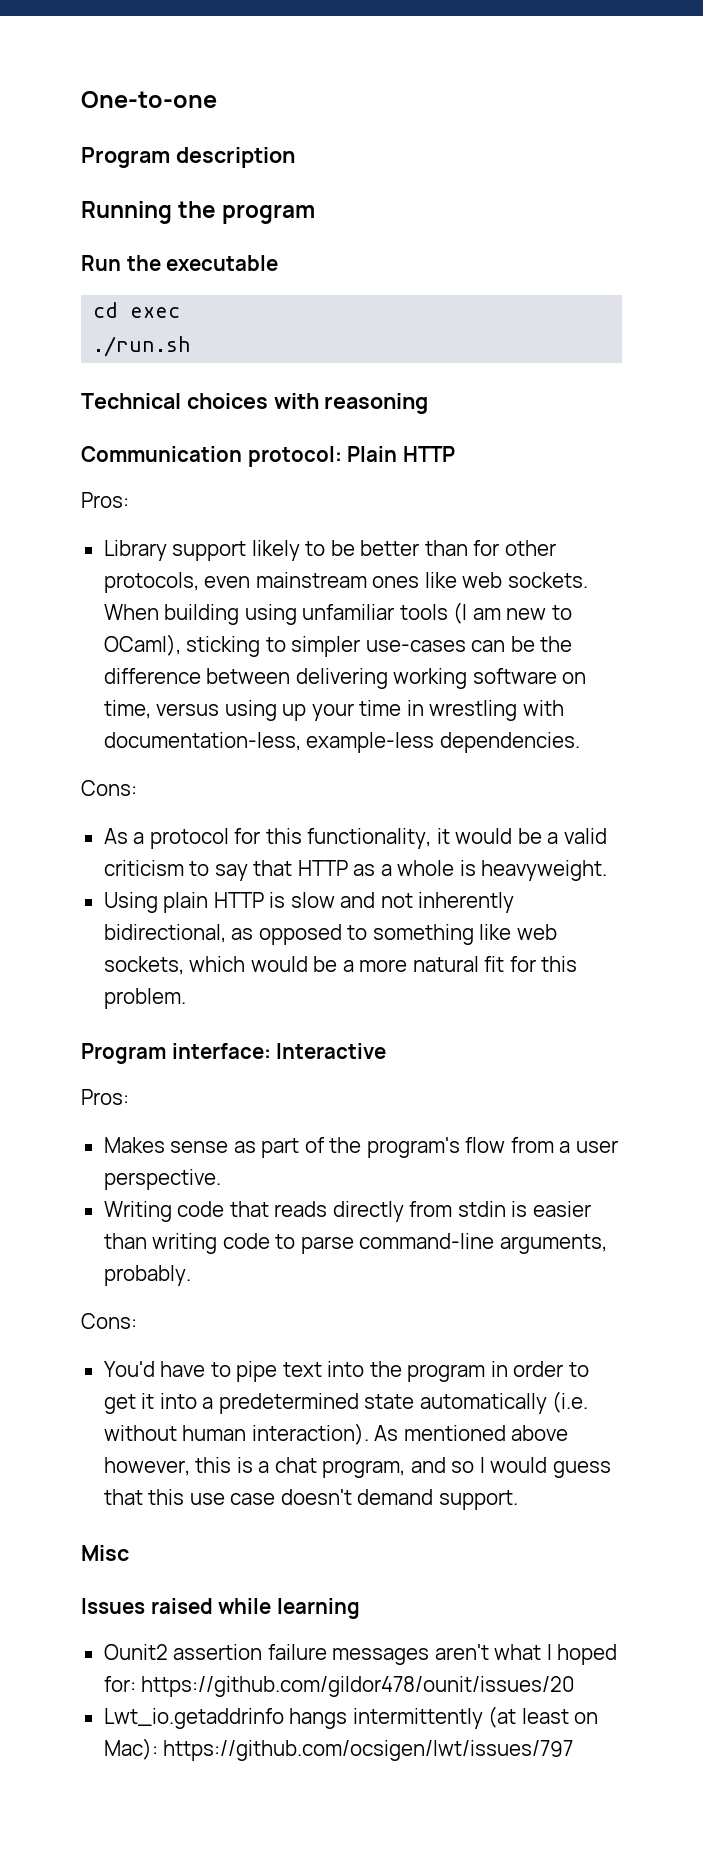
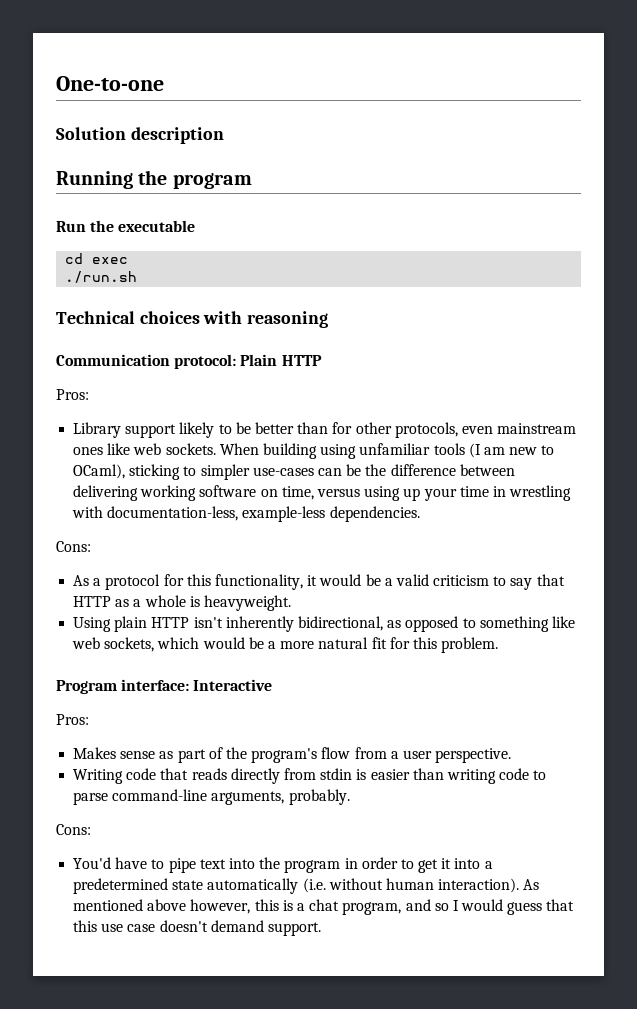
[81,147,170,168] Program -> [56,127,126,140] Solution
[269,892,413,908] is slow and not -> [193,617,223,628] isn't
[81,1545,129,1561] [81,1598,360,1619] [103,1644,618,1665] [103,1676,576,1697] [103,1706,599,1729] [103,1738,574,1761] // Misc // Issues raised while learning // Ounit2 assertion failure messages aren't what I hoped for: https://github.com/gildor478/ounit/issues/20 // Lwt_io.getaddrinfo hangs intermittently (at least on Mac): https://github.com/ocsigen/lwt/issues/797 -> (321, 929) none

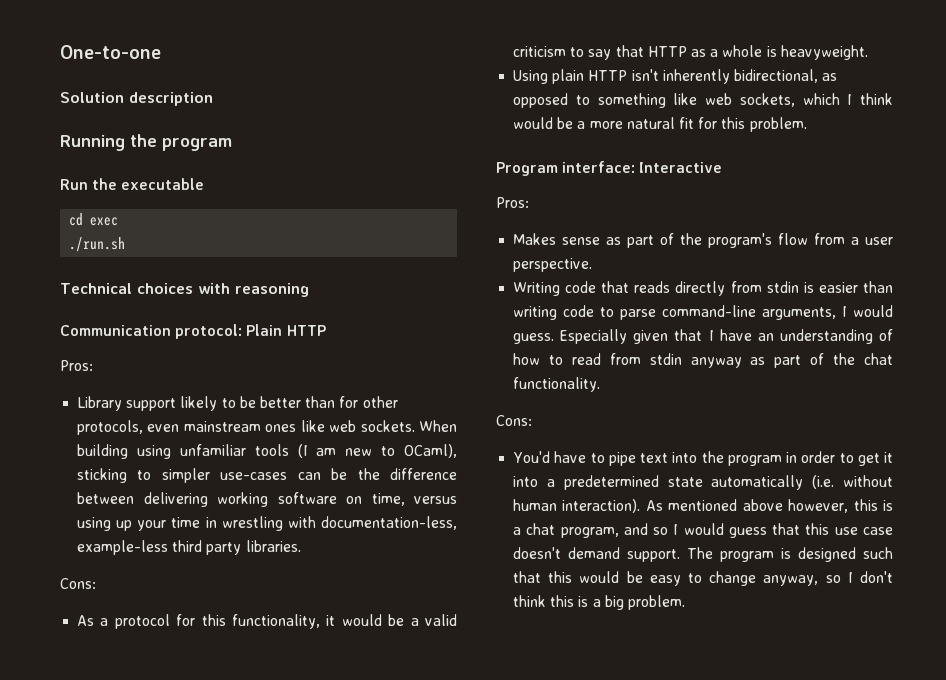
[329,506,420,522] dependencies. -> [172,540,301,555] third party libraries.
(200, 643) none -> [847,93,893,105] I think
[288,789,350,805] probably. -> [842,305,893,317] [513,329,893,344] [513,353,893,368] [513,377,601,392] I would guess. Especially given that I have an understanding of how to read from stdin anyway as part of the chat functionality.
(321, 929) none -> [687,547,893,562] [513,571,893,586] [513,595,685,610] The program is designed such that this would be easy to change anyway, so I don't think this is a big problem.

